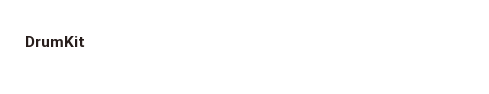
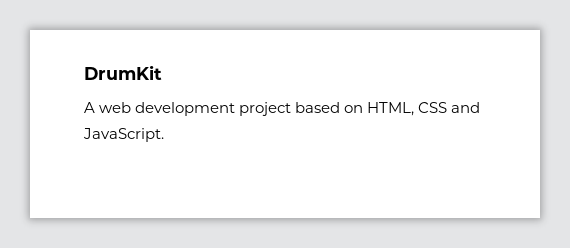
(85, 41) none -> [84,102,481,116] [83,128,164,142] // A web development project based on HTML, CSS and JavaScript.

